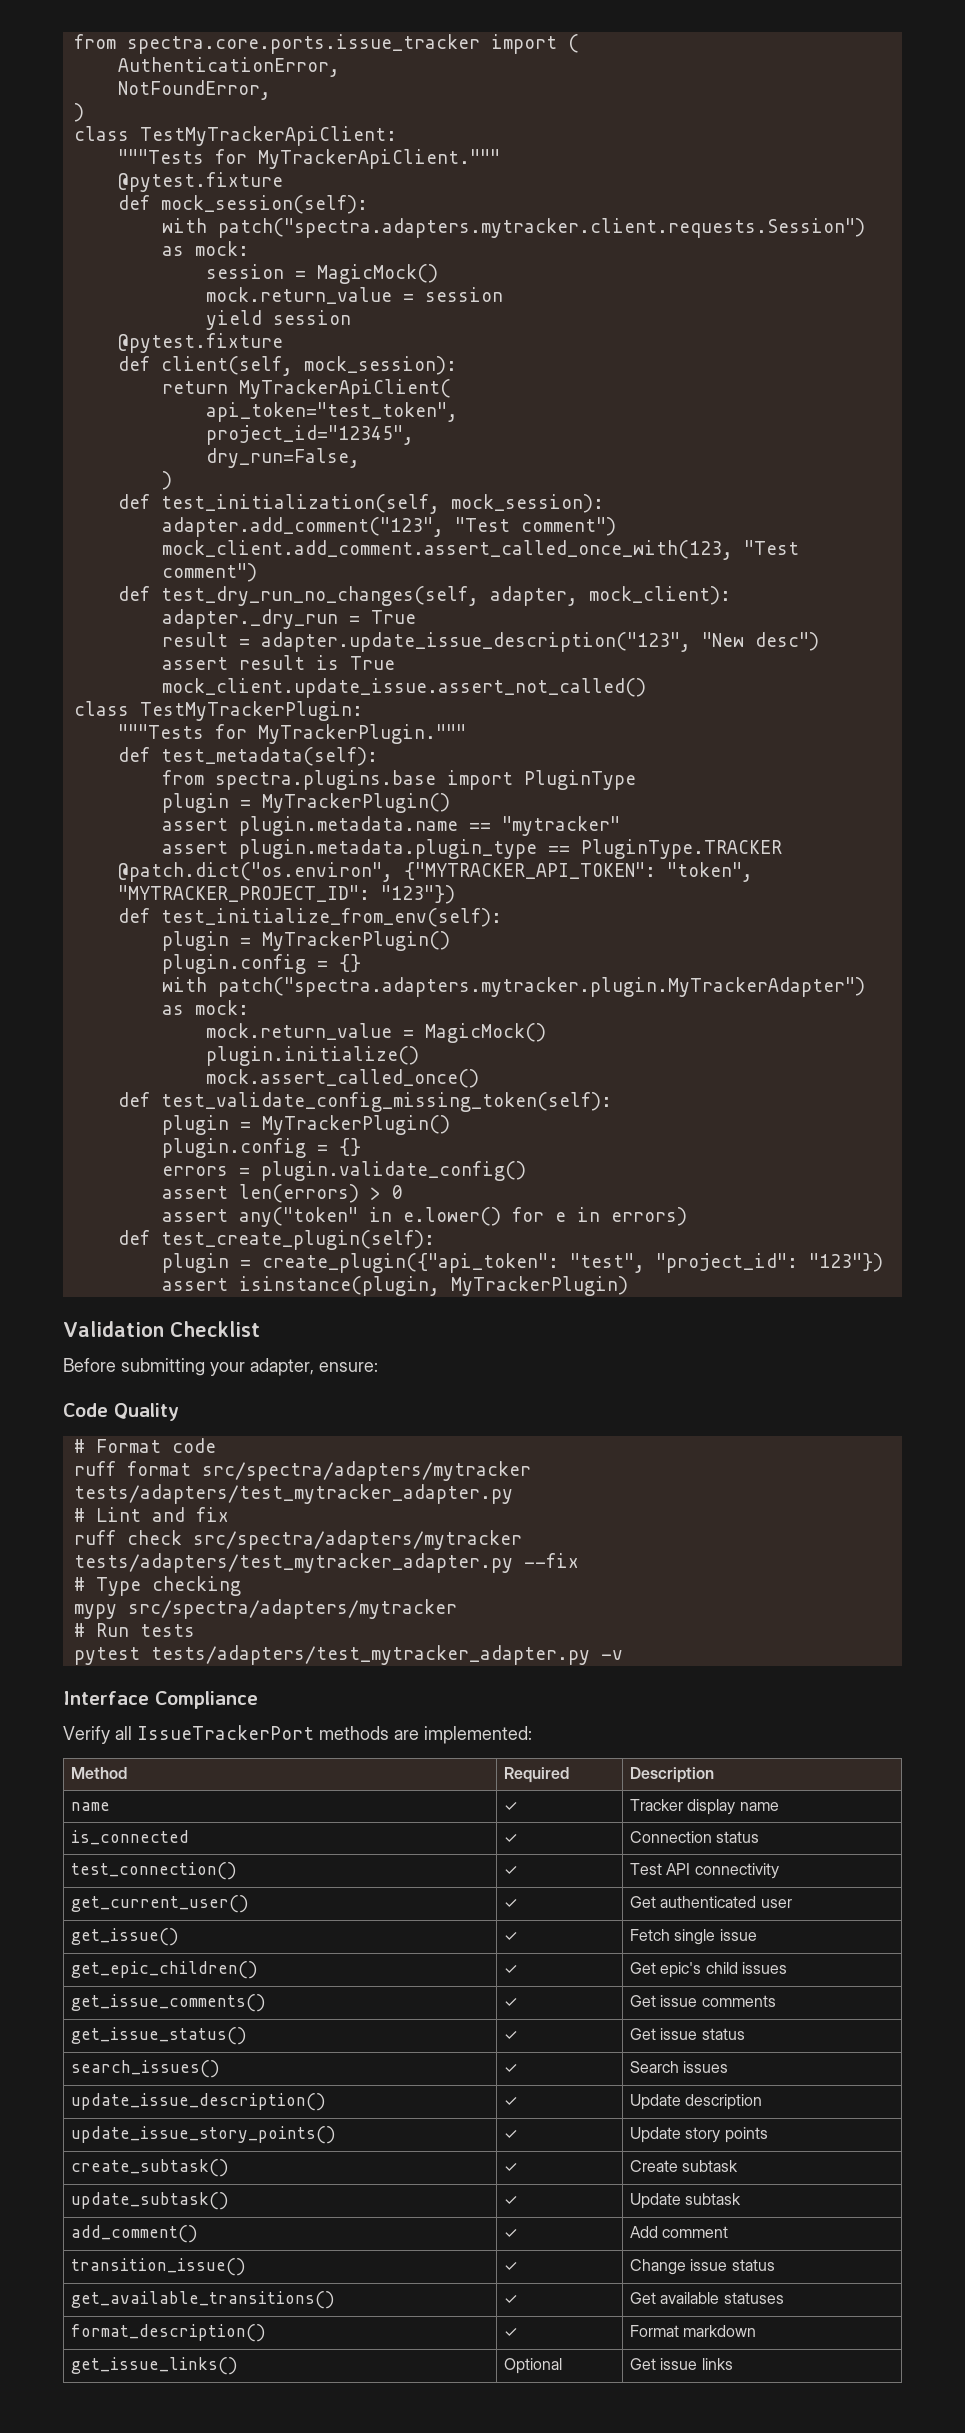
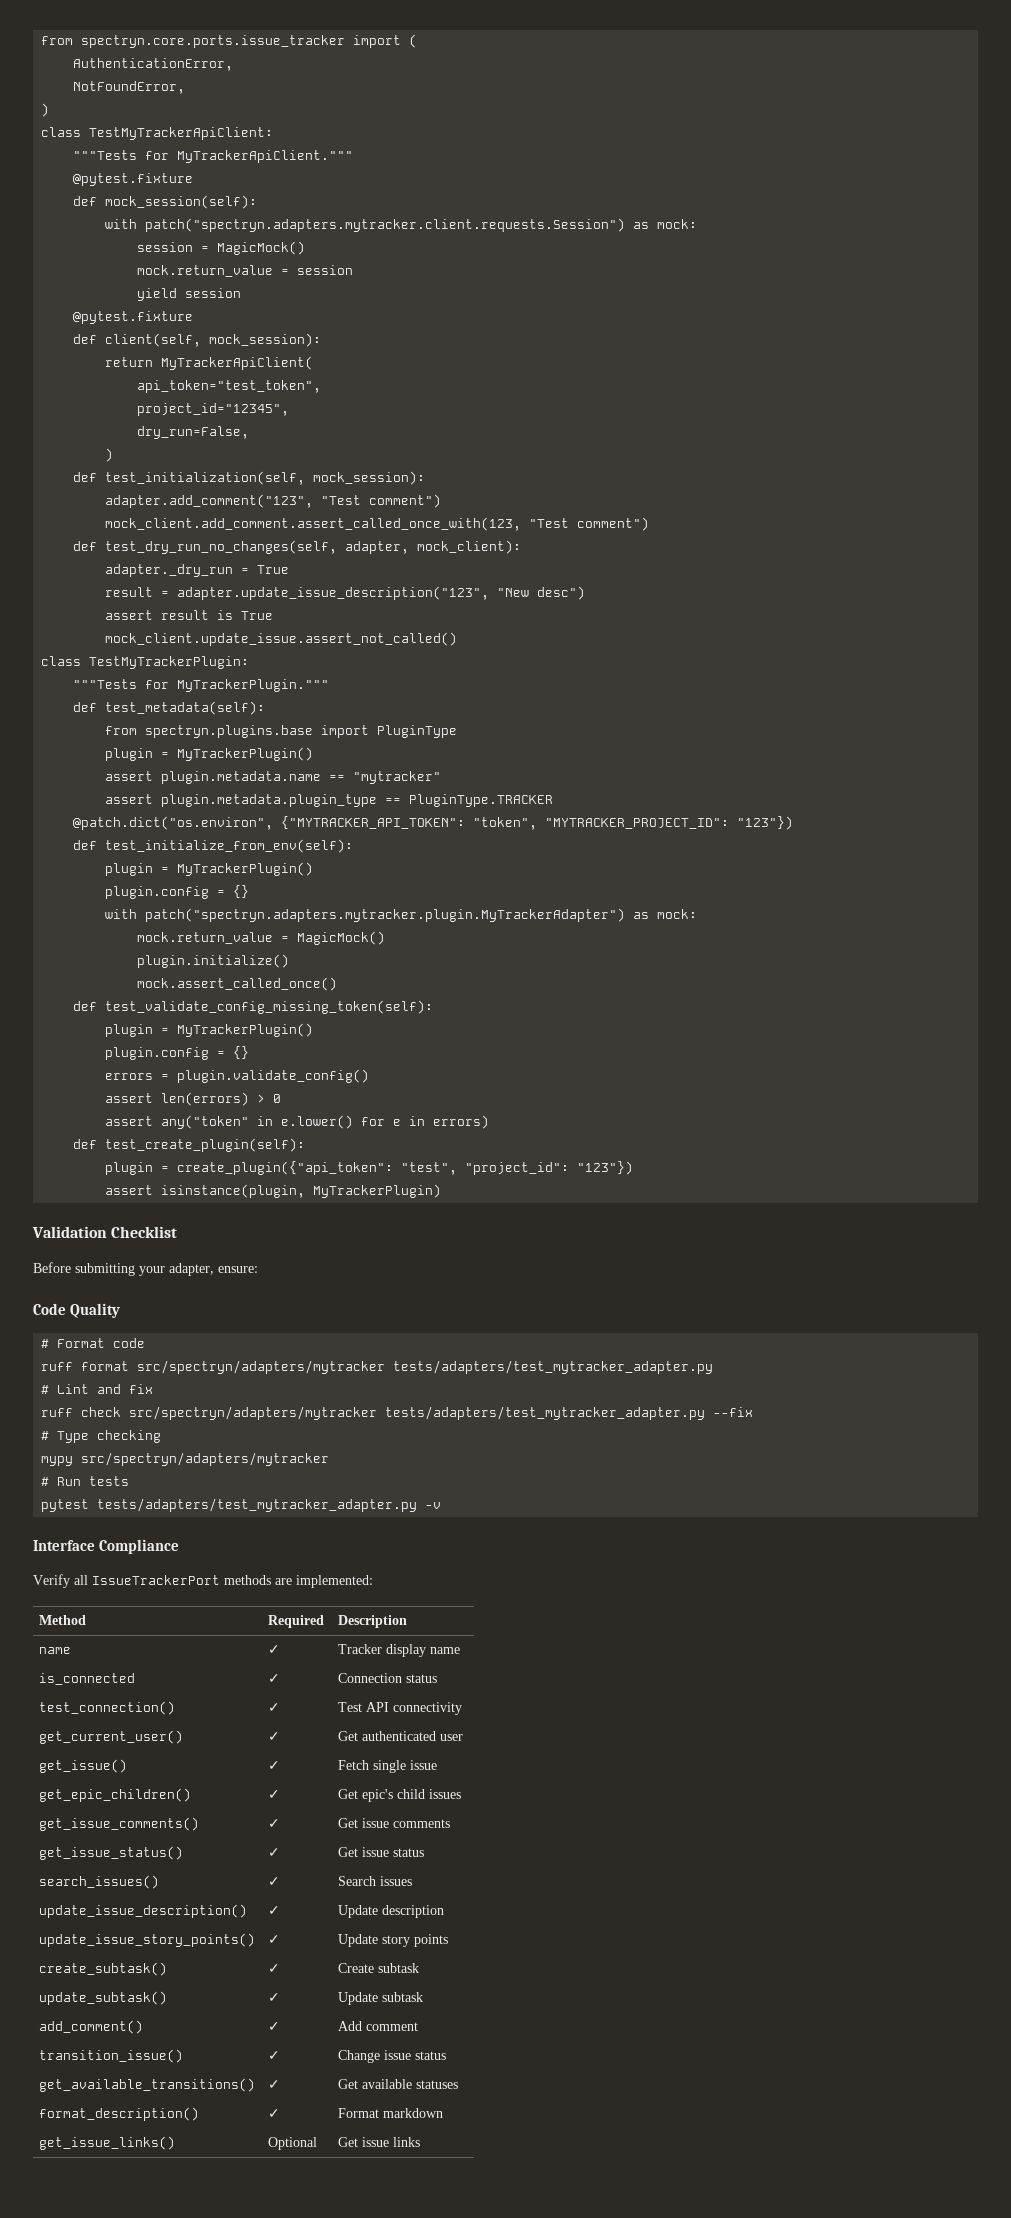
[73,34,480,54] from spectra.core.ports.issue_tracker -> [41,35,346,48] from spectryn.core.ports.issue_tracker
[217,218,865,238] patch("spectra.adapters.mytracker.client.requests.Session") -> [145,218,626,232] patch("spectryn.adapters.mytracker.client.requests.Session")
[214,770,436,790] spectra.plugins.base -> [145,725,314,738] spectryn.plugins.base
[217,977,865,997] patch("spectra.adapters.mytracker.plugin.MyTrackerAdapter") -> [145,908,626,922] patch("spectryn.adapters.mytracker.plugin.MyTrackerAdapter")
[201,1461,531,1481] src/spectra/adapters/mytracker -> [137,1360,386,1374] src/spectryn/adapters/mytracker
[192,1530,522,1550] src/spectra/adapters/mytracker -> [129,1406,378,1420] src/spectryn/adapters/mytracker
[127,1599,457,1619] src/spectra/adapters/mytracker -> [81,1452,330,1466] src/spectryn/adapters/mytracker

